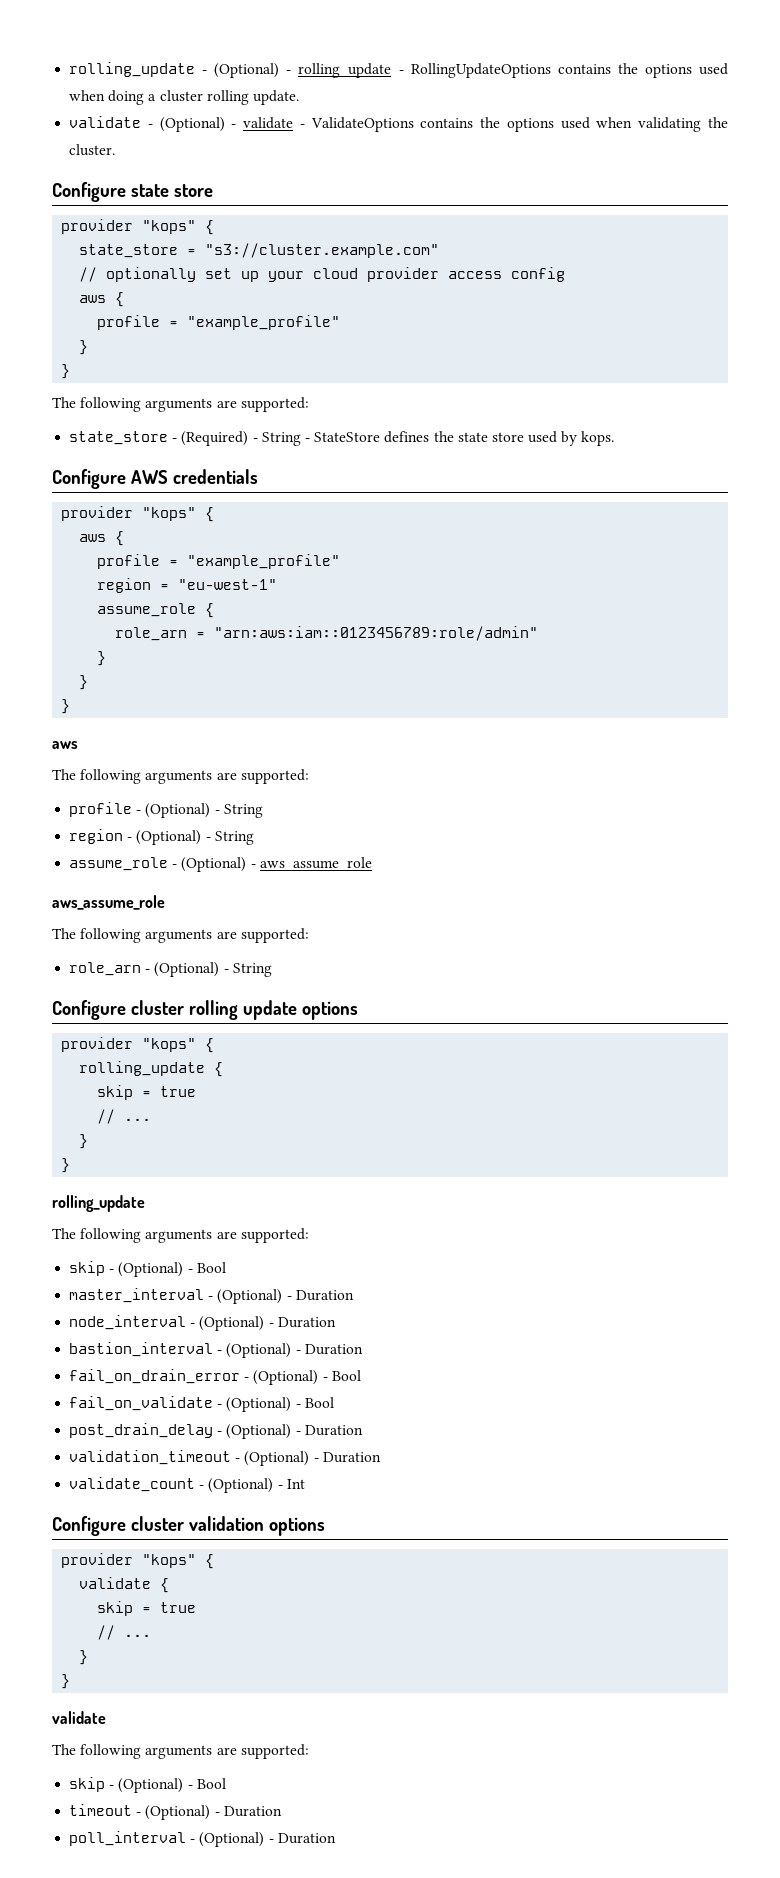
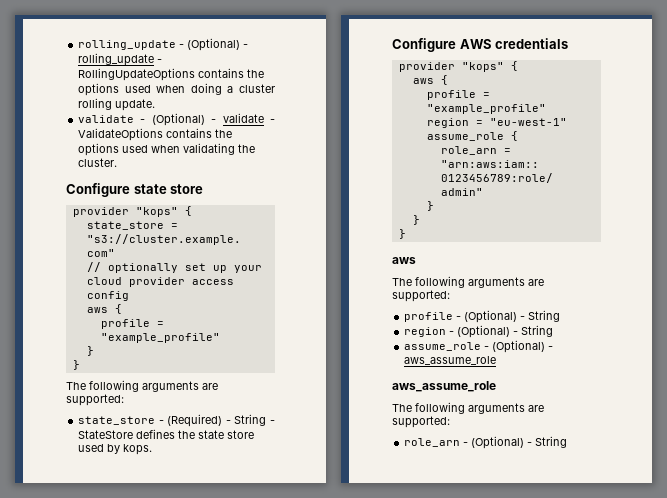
[52,1000,358,1020] [61,1037,215,1053] [79,1061,224,1077] [97,1085,197,1100] [97,1109,152,1124] [79,1134,89,1149] [61,1158,71,1173] [52,1195,145,1212] [52,1228,309,1243] [69,1261,226,1277] [69,1288,354,1304] [69,1315,336,1331] [69,1342,363,1358] [69,1369,361,1385] [69,1396,334,1412] [69,1423,363,1439] [69,1450,381,1466] [69,1477,305,1493] [52,1516,325,1536] [61,1553,215,1569] [79,1577,170,1593] [97,1601,197,1616] [97,1625,152,1640] [79,1650,89,1665] [61,1674,71,1689] [52,1711,106,1724] [52,1744,309,1759] [69,1777,226,1793] [69,1804,282,1820] [69,1831,336,1847] // Configure cluster rolling update options // provider "kops" { // rolling_update { // skip = true // // ... // } // } // rolling_update // The following arguments are supported: // skip - (Optional) - Bool // master_interval - (Optional) - Duration // node_interval - (Optional) - Duration // bastion_interval - (Optional) - Duration // fail_on_drain_error - (Optional) - Bool // fail_on_validate - (Optional) - Bool // post_drain_delay - (Optional) - Duration // validation_timeout - (Optional) - Duration // validate_count - (Optional) - Int // Configure cluster validation options // provider "kops" { // validate { // skip = true // // ... // } // } // validate // The following arguments are supported: // skip - (Optional) - Bool // timeout - (Optional) - Duration // poll_interval - (Optional) - Duration -> (568, 442) none

